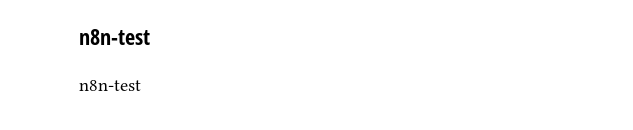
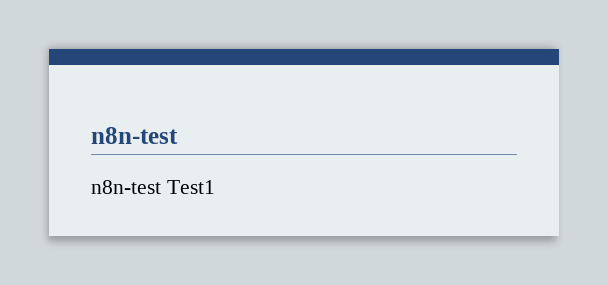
(141, 85) none -> [166,180,215,194] Test1

